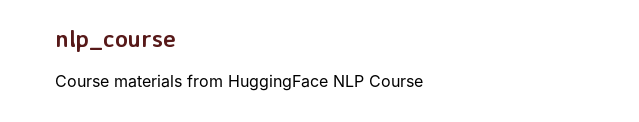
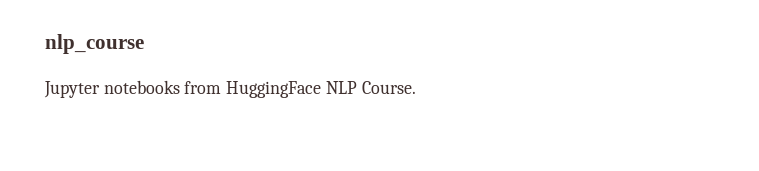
[55,74,182,88] Course materials -> [44,80,180,98] Jupyter notebooks
[369,75,423,87] Course -> [361,81,416,94] Course.

